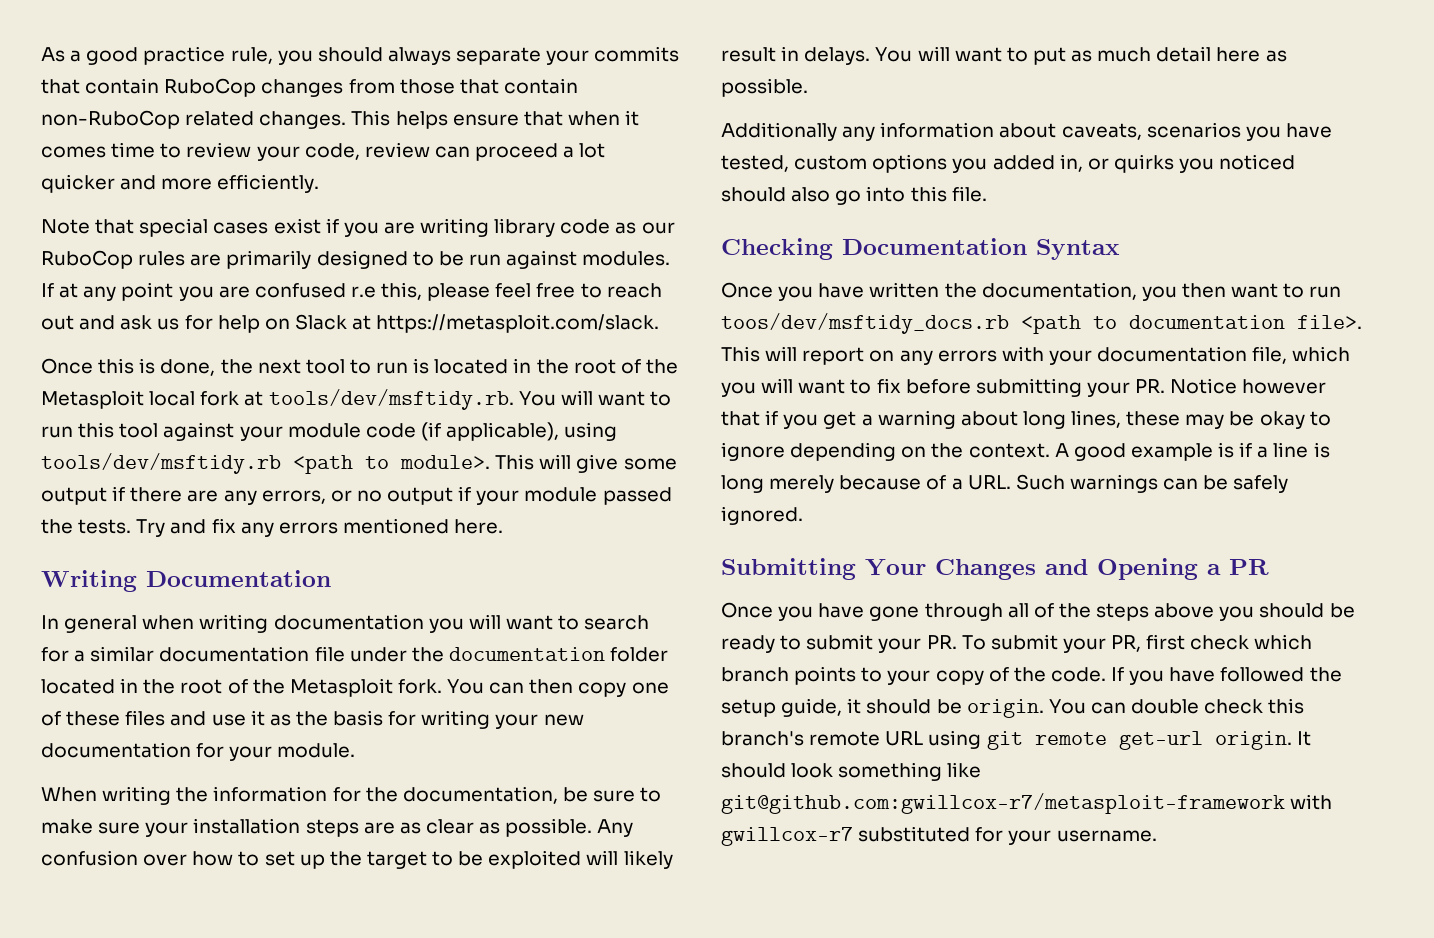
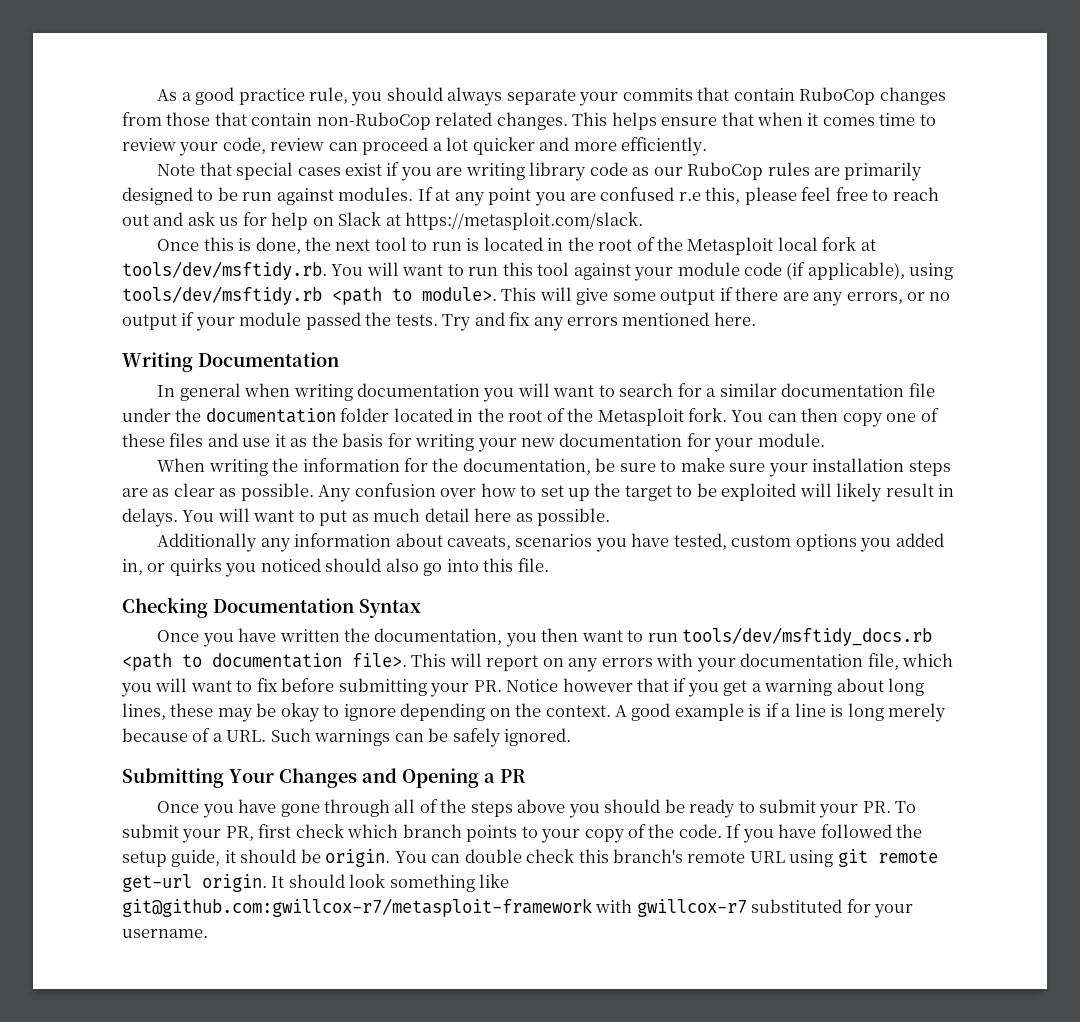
[721,313,1009,334] toos/dev/msftidy_docs.rb -> [682,627,933,646] tools/dev/msftidy_docs.rb

